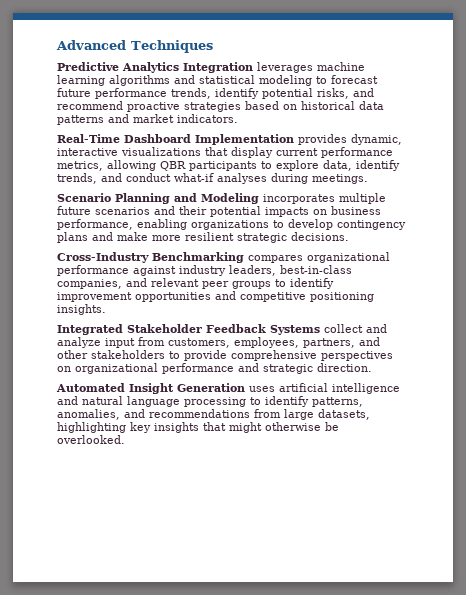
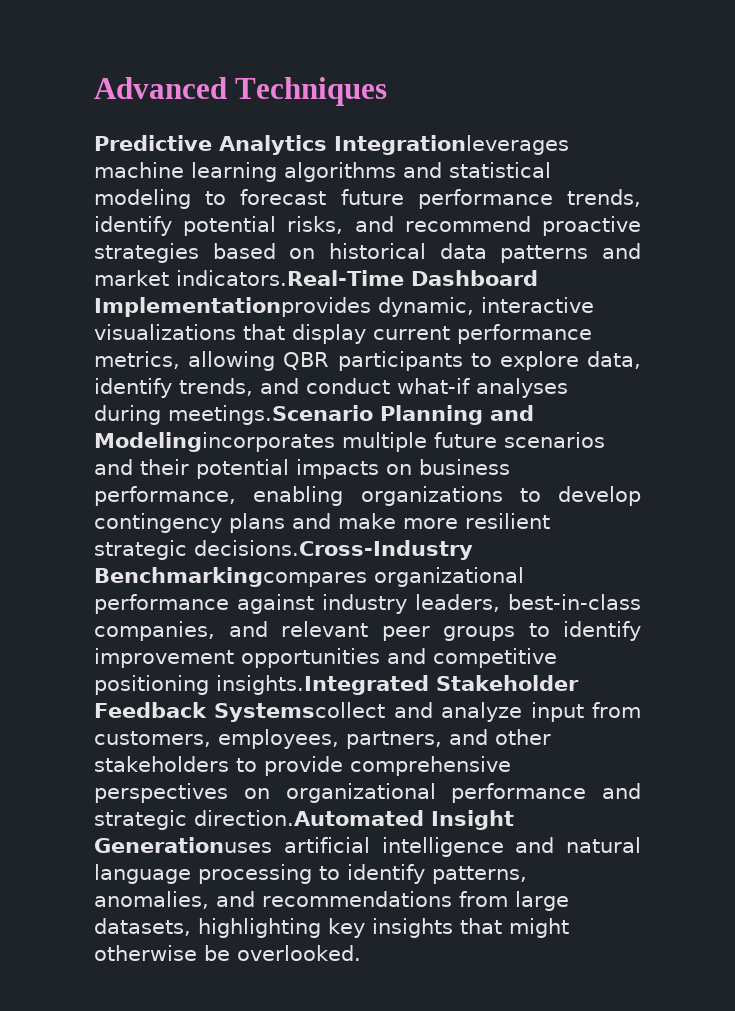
[183,62,313,73] Integration leverages -> [334,135,569,155] Integrationleverages
[177,114,238,123] [57,134,347,145] indicators. // Real-Time Dashboard Implementation provides -> [175,270,538,286] [94,297,371,317] indicators.Real-Time Dashboard Implementationprovides
[312,174,368,184] [57,193,335,204] meetings. // Scenario Planning and Modeling incorporates -> [168,405,534,425] [94,432,335,452] meetings.Scenario Planning and Modelingincorporates
[291,232,349,241] [57,252,303,263] decisions. // Cross-Industry Benchmarking compares -> [194,540,473,560] [94,567,367,587] decisions.Cross-Industry Benchmarkingcompares
[57,304,106,315] [57,324,363,335] insights. // Integrated Stakeholder Feedback Systems collect -> [216,675,579,695] [94,702,386,722] insights.Integrated Stakeholder Feedback Systemscollect
[317,363,372,372] [56,383,275,394] direction. // Automated Insight Generation uses -> [194,810,514,830] [94,837,272,853] direction.Automated Insight Generationuses

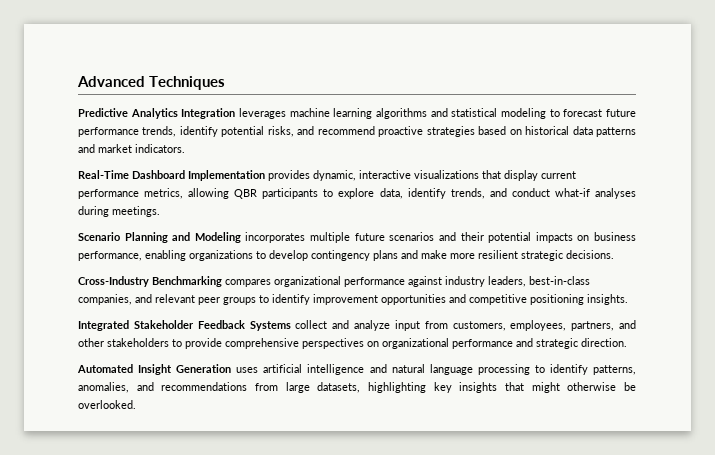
[334,135,569,155] Integrationleverages -> [181,108,286,119] Integration leverages
[175,270,538,286] [94,297,371,317] indicators.Real-Time Dashboard Implementationprovides -> [135,144,185,153] [78,170,310,181] indicators. // Real-Time Dashboard Implementation provides
[168,405,534,425] [94,432,335,452] meetings.Scenario Planning and Modelingincorporates -> [112,206,160,217] [78,232,306,243] meetings. // Scenario Planning and Modeling incorporates
[194,540,473,560] [94,567,367,587] decisions.Cross-Industry Benchmarkingcompares -> [566,250,614,259] [78,276,271,287] decisions. // Cross-Industry Benchmarking compares
[216,675,579,695] [94,702,386,722] insights.Integrated Stakeholder Feedback Systemscollect -> [587,294,628,305] [78,320,328,331] insights. // Integrated Stakeholder Feedback Systems collect
[194,810,514,830] [94,837,272,853] direction.Automated Insight Generationuses -> [581,338,627,347] [77,364,259,375] direction. // Automated Insight Generation uses

